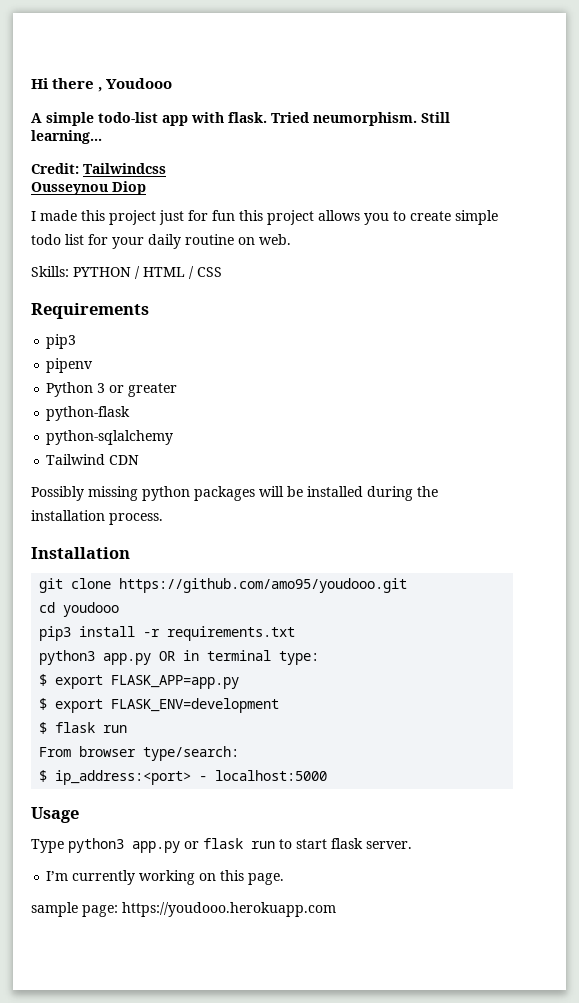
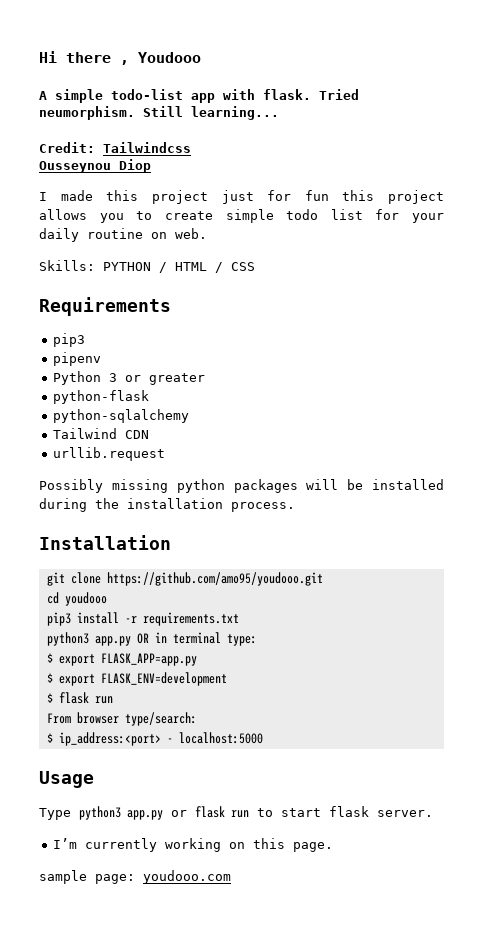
(140, 460) none -> [53,447,166,461] // urllib.request
[122,902,336,917] https://youdooo.herokuapp.com -> [143,870,231,884] youdooo.com

